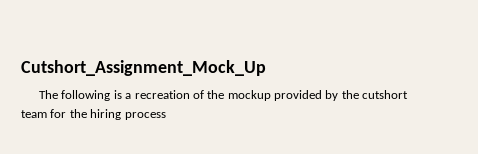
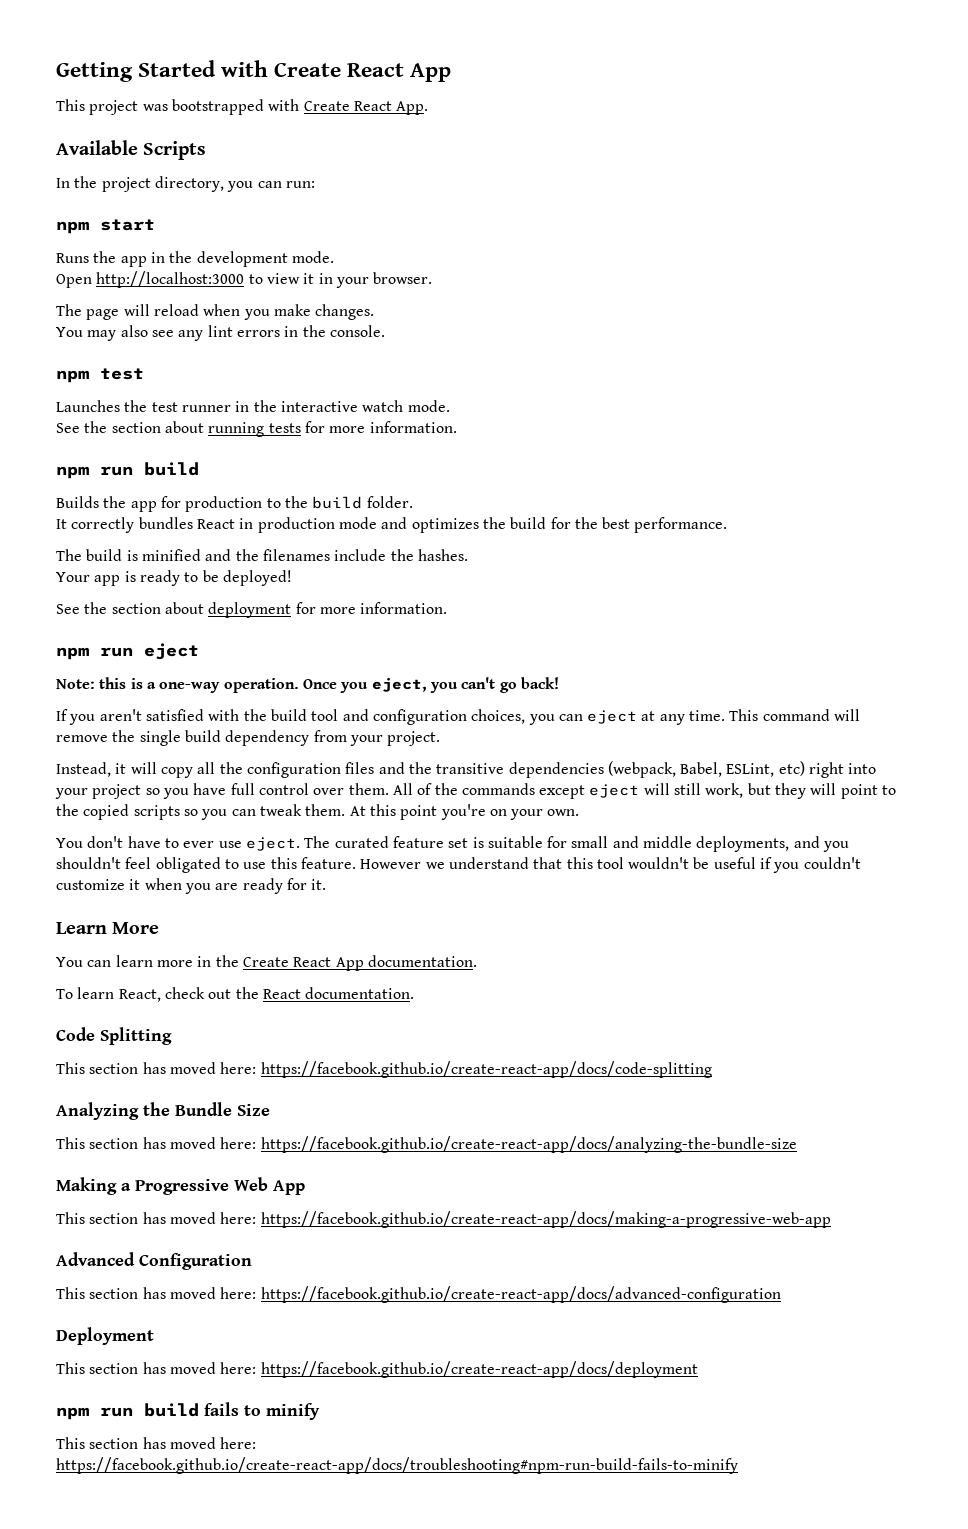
[21,60,266,76] [39,90,409,101] [21,109,166,120] Cutshort_Assignment_Mock_Up // The following is a recreation of the mockup provided by the cutshort team for the hiring process -> [56,60,452,82] [56,99,429,115] [56,140,207,160] [56,176,315,192] [56,219,155,234] [56,251,334,267] [56,271,433,288] [56,304,375,320] [56,325,385,341] [56,368,144,383] [56,400,450,412] [56,421,457,437] [56,462,199,479] [56,496,413,512] [56,517,728,533] [56,549,468,561] [56,570,292,586] [56,602,448,618] [56,643,199,660] [56,677,559,693] [56,709,861,725] [56,730,441,746] [56,761,877,778] [55,783,897,799] [56,804,580,820] [56,836,850,852] [56,857,861,873] [56,878,327,894] [56,922,160,934] [56,955,477,971] [56,987,415,1002] [56,1027,172,1045] [56,1061,712,1078] [56,1102,270,1120] [56,1136,797,1153] [56,1177,305,1195] [56,1211,831,1228] [56,1252,252,1270] [56,1286,781,1303] [56,1327,154,1345] [56,1361,698,1378] [56,1402,320,1420] [56,1437,257,1449] [56,1457,738,1474] Getting Started with Create React App // This project was bootstrapped with Create React App. // Available Scripts // In the project directory, you can run: // npm start // Runs the app in the development mode. // Open http://localhost:3000 to view it in your browser. // The page will reload when you make changes. // You may also see any lint errors in the console. // npm test // Launches the test runner in the interactive watch mode. // See the section about running tests for more information. // npm run build // Builds the app for production to the build folder. // It correctly bundles React in production mode and optimizes the build for the best performance. // The build is minified and the filenames include the hashes. // Your app is ready to be deployed! // See the section about deployment for more information. // npm run eject // Note: this is a one-way operation. Once you eject, you can't go back! // If you aren't satisfied with the build tool and configuration choices, you can eject at any time. This command will remove the single build dependency from your project. // Instead, it will copy all the configuration files and the transitive dependencies (webpack, Babel, ESLint, etc) right into your project so you have full control over them. All of the commands except eject will still work, but they will point to the copied scripts so you can tweak them. At this point you're on your own. // You don't have to ever use eject. The curated feature set is suitable for small and middle deployments, and you shouldn't feel obligated to use this feature. However we understand that this tool wouldn't be useful if you couldn't customize it when you are ready for it. // Learn More // You can learn more in the Create React App documentation. // To learn React, check out the React documentation. // Code Splitting // This section has moved here: https://facebook.github.io/create-react-app/docs/code-splitting // Analyzing the Bundle Size // This section has moved here: https://facebook.github.io/create-react-app/docs/analyzing-the-bundle-size // Making a Progressive Web App // This section has moved here: https://facebook.github.io/create-react-app/docs/making-a-progressive-web-app // Advanced Configuration // This section has moved here: https://facebook.github.io/create-react-app/docs/advanced-configuration // Deployment // This section has moved here: https://facebook.github.io/create-react-app/docs/deployment // npm run build fails to minify // This section has moved here: https://facebook.github.io/create-react-app/docs/troubleshooting#npm-run-build-fails-to-minify

